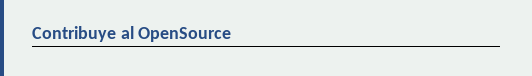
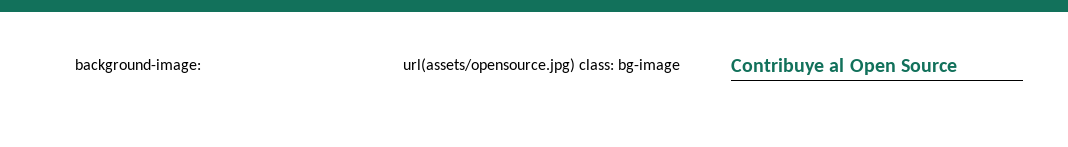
[32,26,232,42] Contribuye al OpenSource -> [75,58,681,73] [731,58,957,75] background-image: url(assets/opensource.jpg) class: bg-image // Contribuye al Open Source

